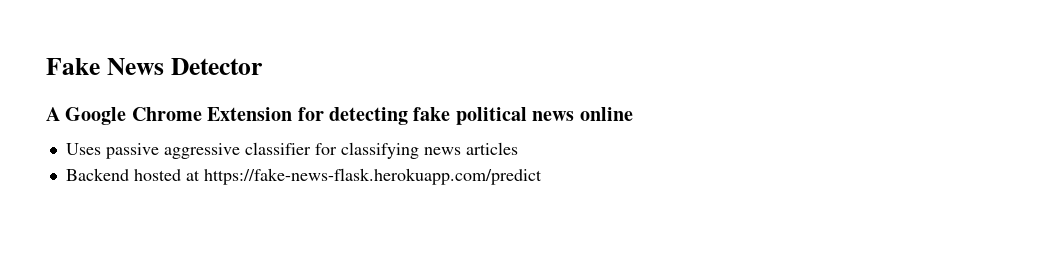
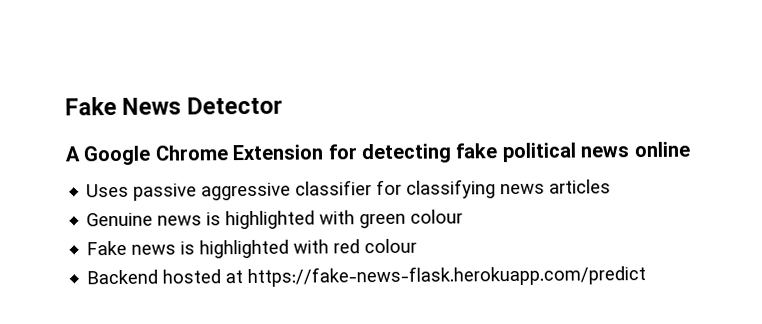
(518, 148) none -> [86,209,464,230] [86,238,418,259] // Genuine news is highlighted with green colour // Fake news is highlighted with red colour

